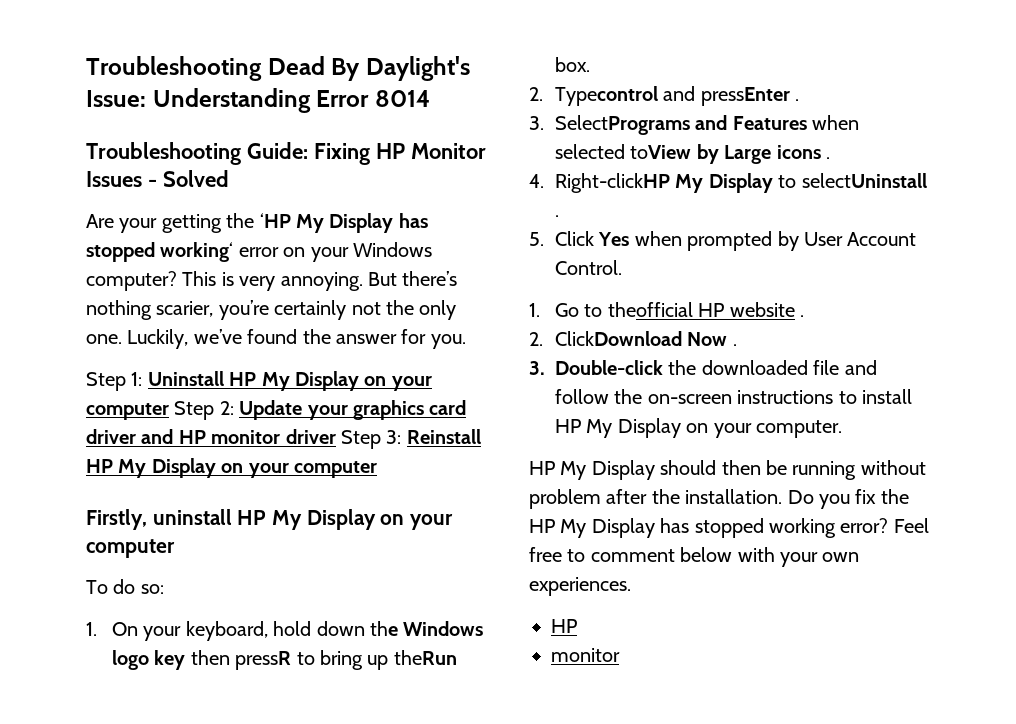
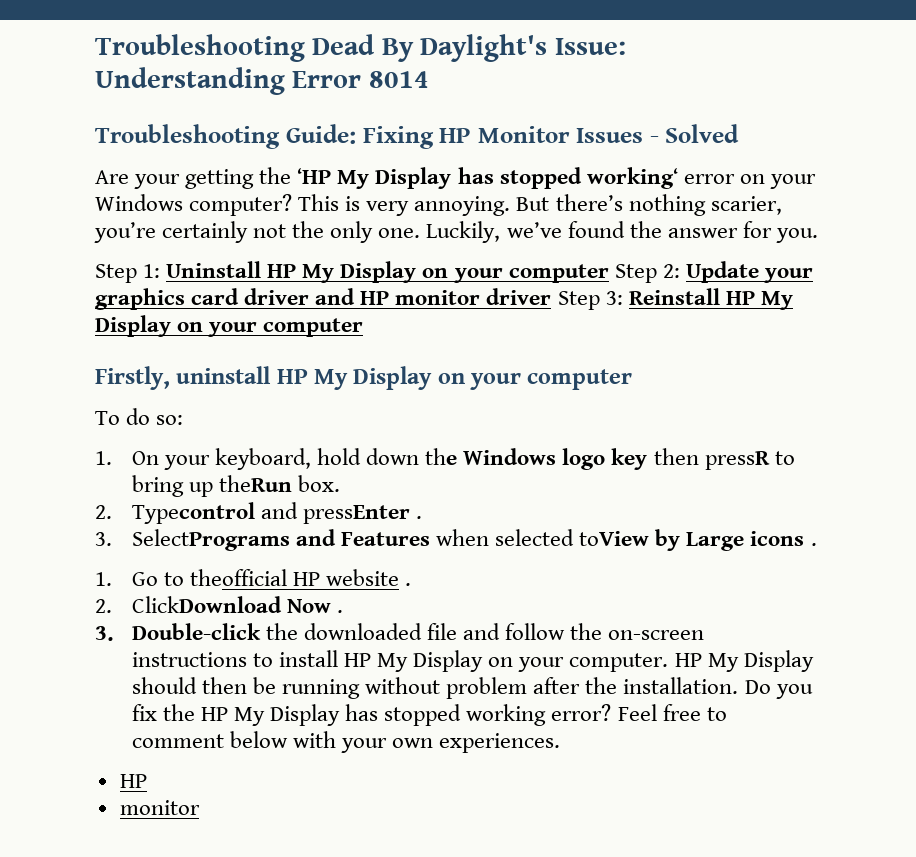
[529,173,927,193] [555,215,560,217] [529,231,917,251] [555,260,623,275] // 4. Right-clickHP My Display to selectUninstall . // 5. Click Yes when prompted by User Account Control. -> (817, 544) none
(843, 429) // -> (669, 662) none

